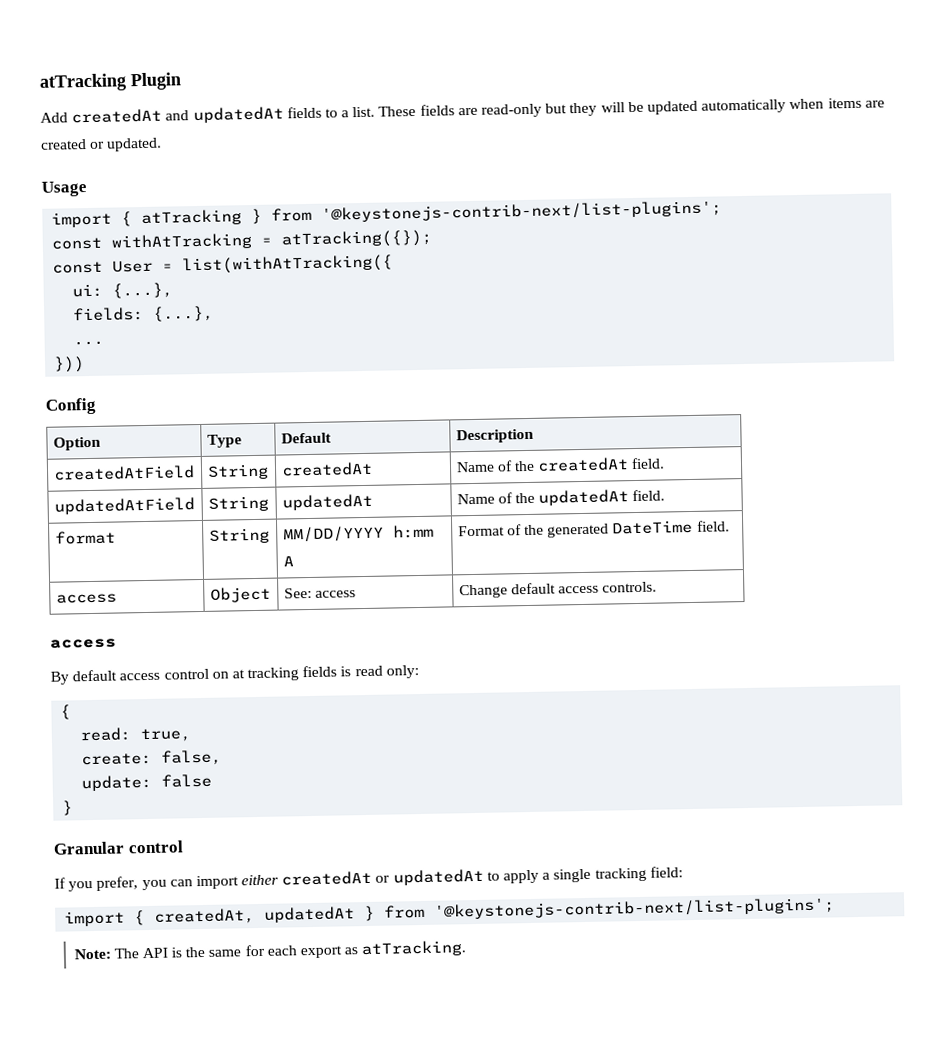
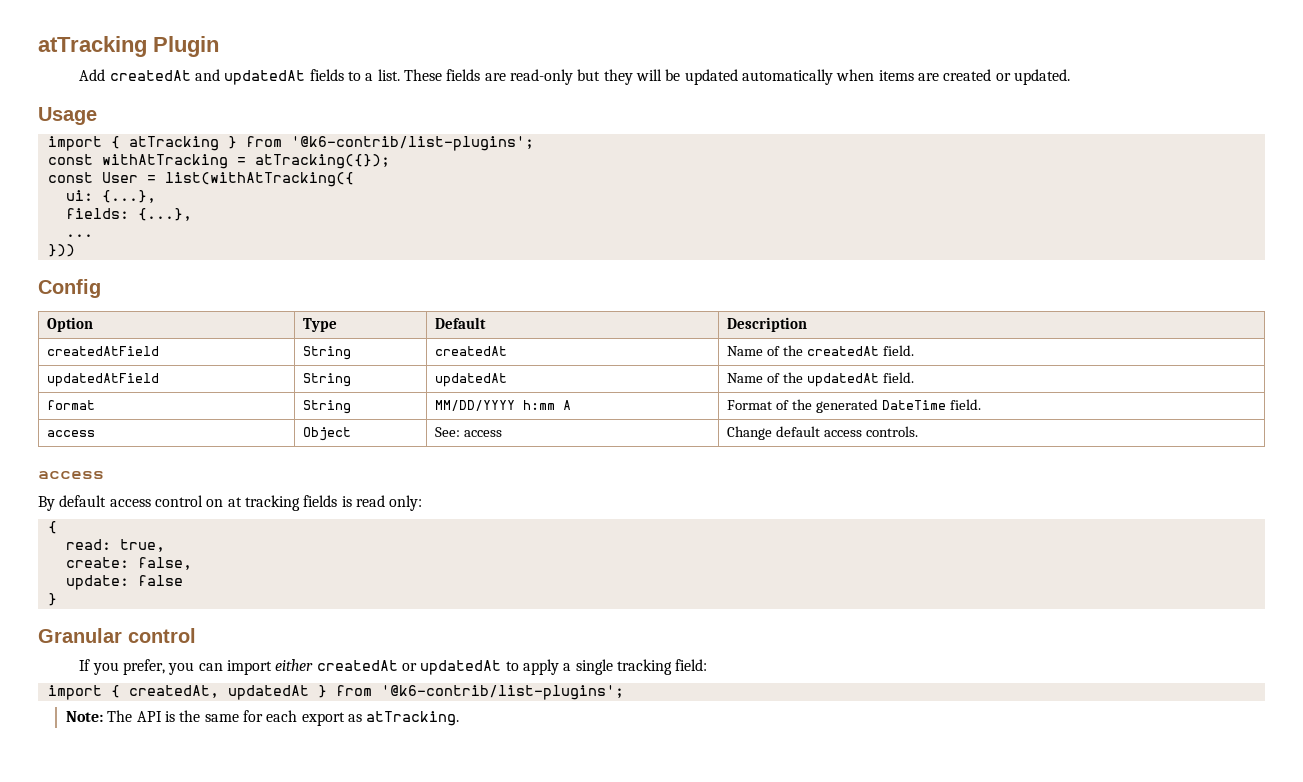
[321,200,723,223] '@keystonejs-contrib-next/list-plugins'; -> [290,136,534,151] '@k6-contrib/list-plugins';
[434,897,836,920] '@keystonejs-contrib-next/list-plugins'; -> [380,685,624,700] '@k6-contrib/list-plugins';

